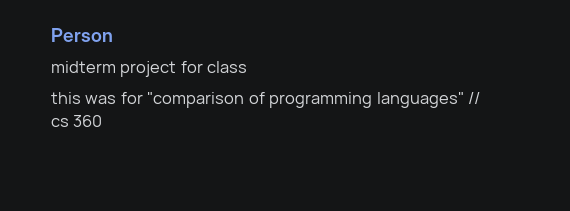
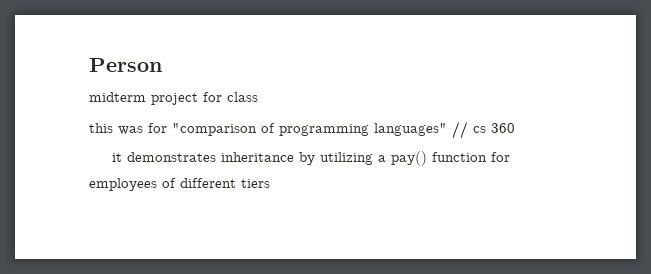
(103, 121) none -> [111,151,510,166] [89,178,270,191] // it demonstrates inheritance by utilizing a pay() function for employees of different tiers

